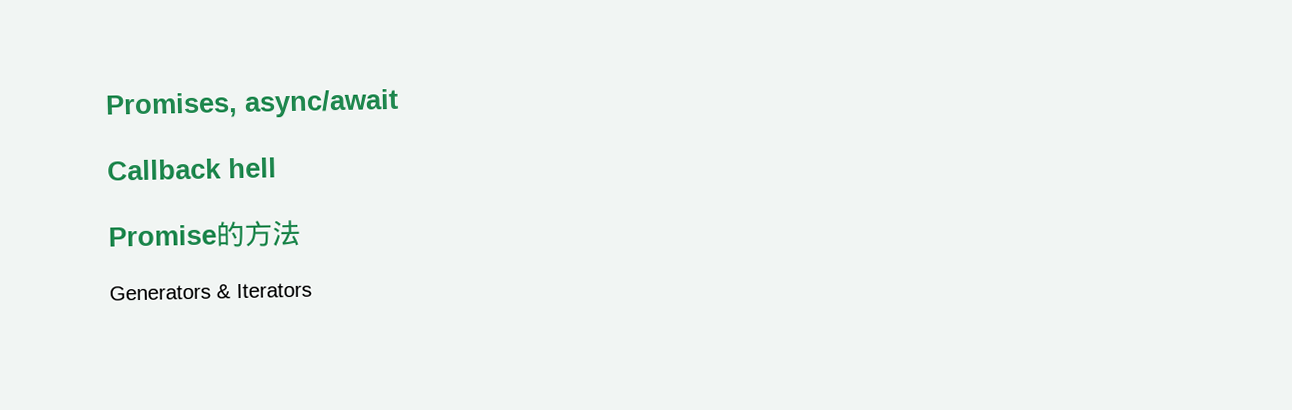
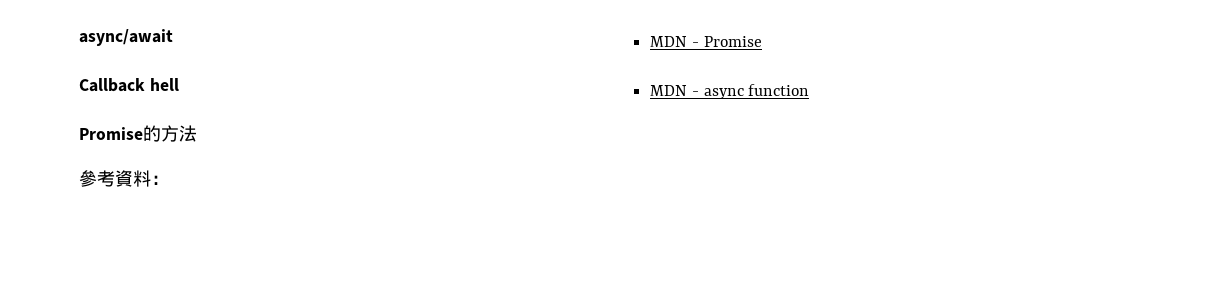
[105,92,238,120] Promises, -> (79, 37) none
[109,282,312,301] Generators & Iterators -> [79,170,169,187] [650,36,762,47] [650,84,810,99] 參考資料： // MDN - Promise // MDN - async function

